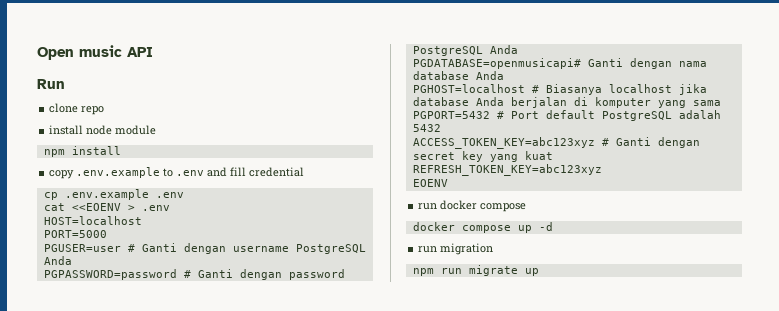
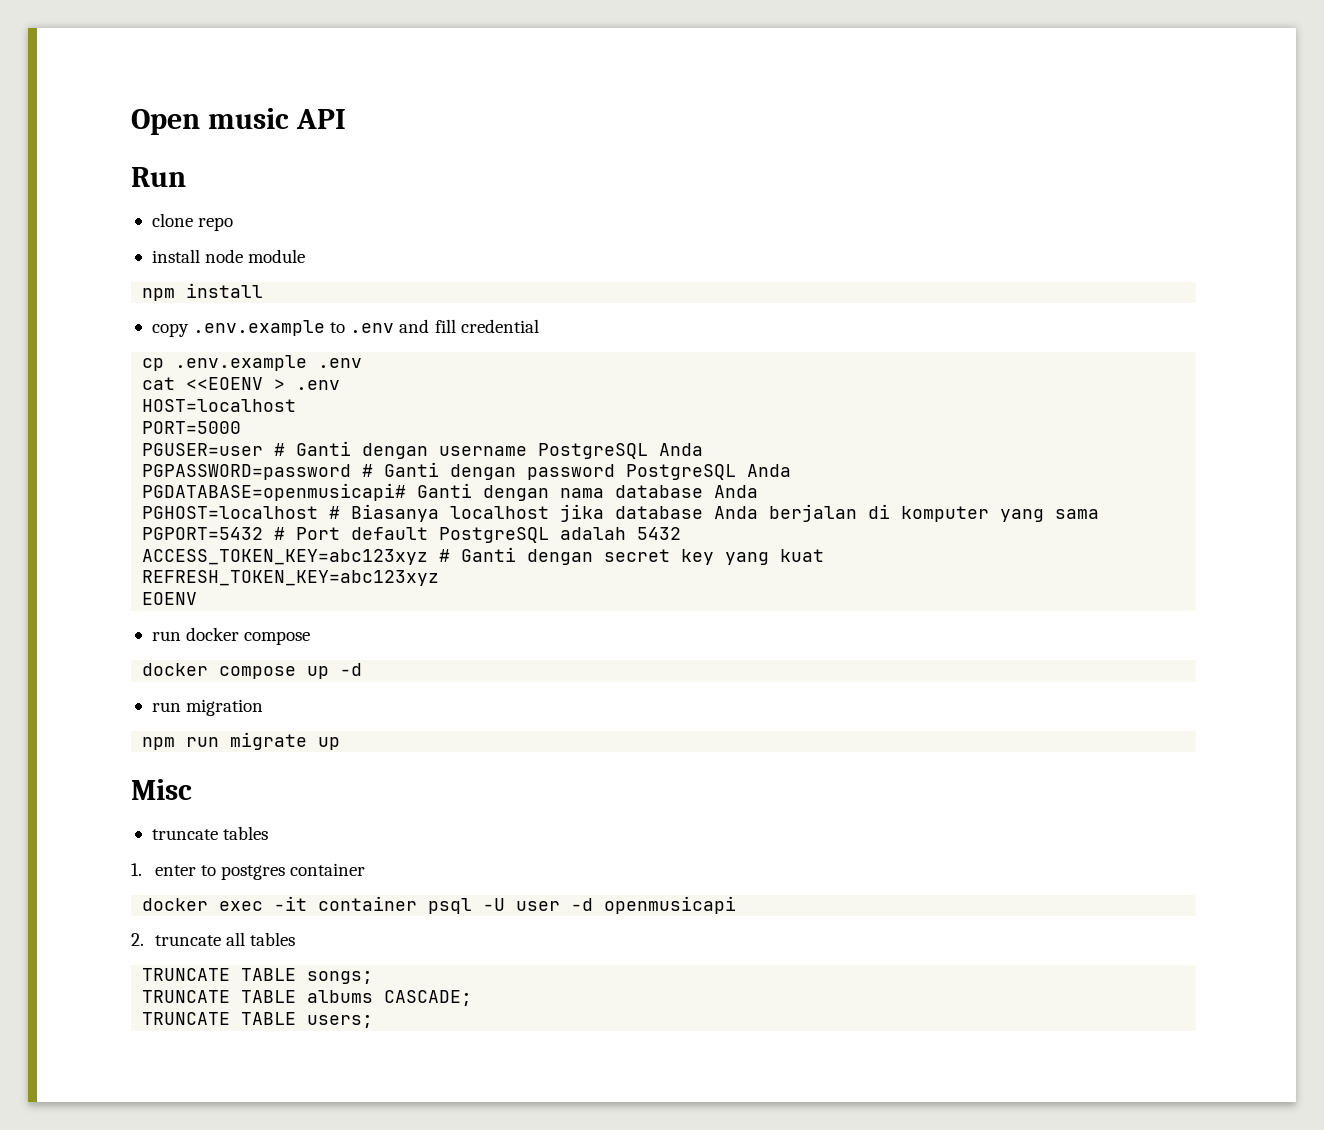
(539, 272) none -> [131,779,192,800] [151,826,269,840] [131,863,365,880] [142,896,737,914] [131,932,295,946] [142,968,374,984] [142,990,473,1006] [142,1012,374,1028] // Misc // truncate tables // 1. enter to postgres container // docker exec -it container psql -U user -d openmusicapi // 2. truncate all tables // TRUNCATE TABLE songs; // TRUNCATE TABLE albums CASCADE; // TRUNCATE TABLE users;

